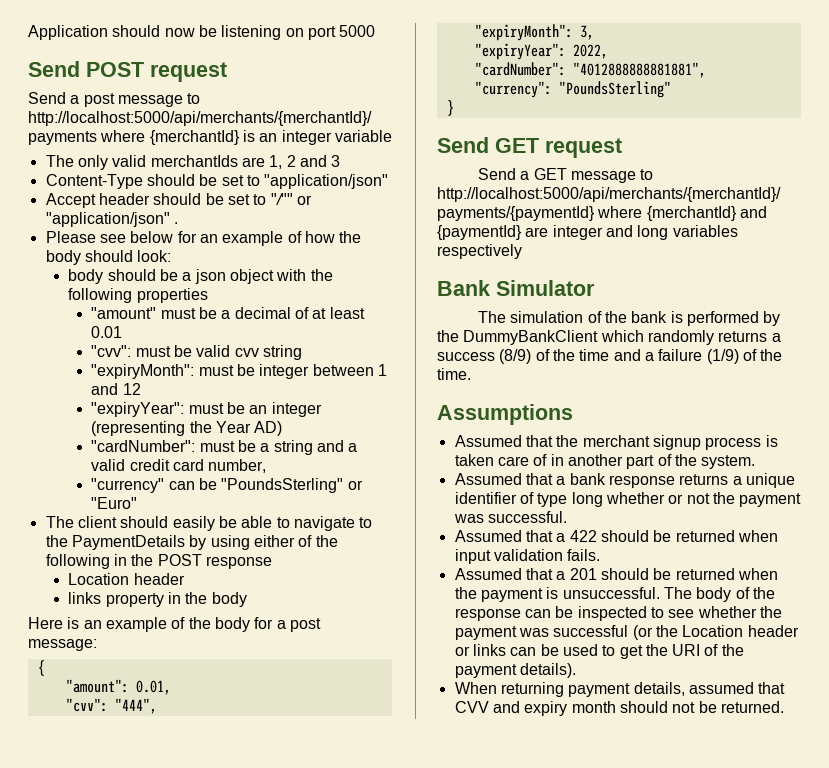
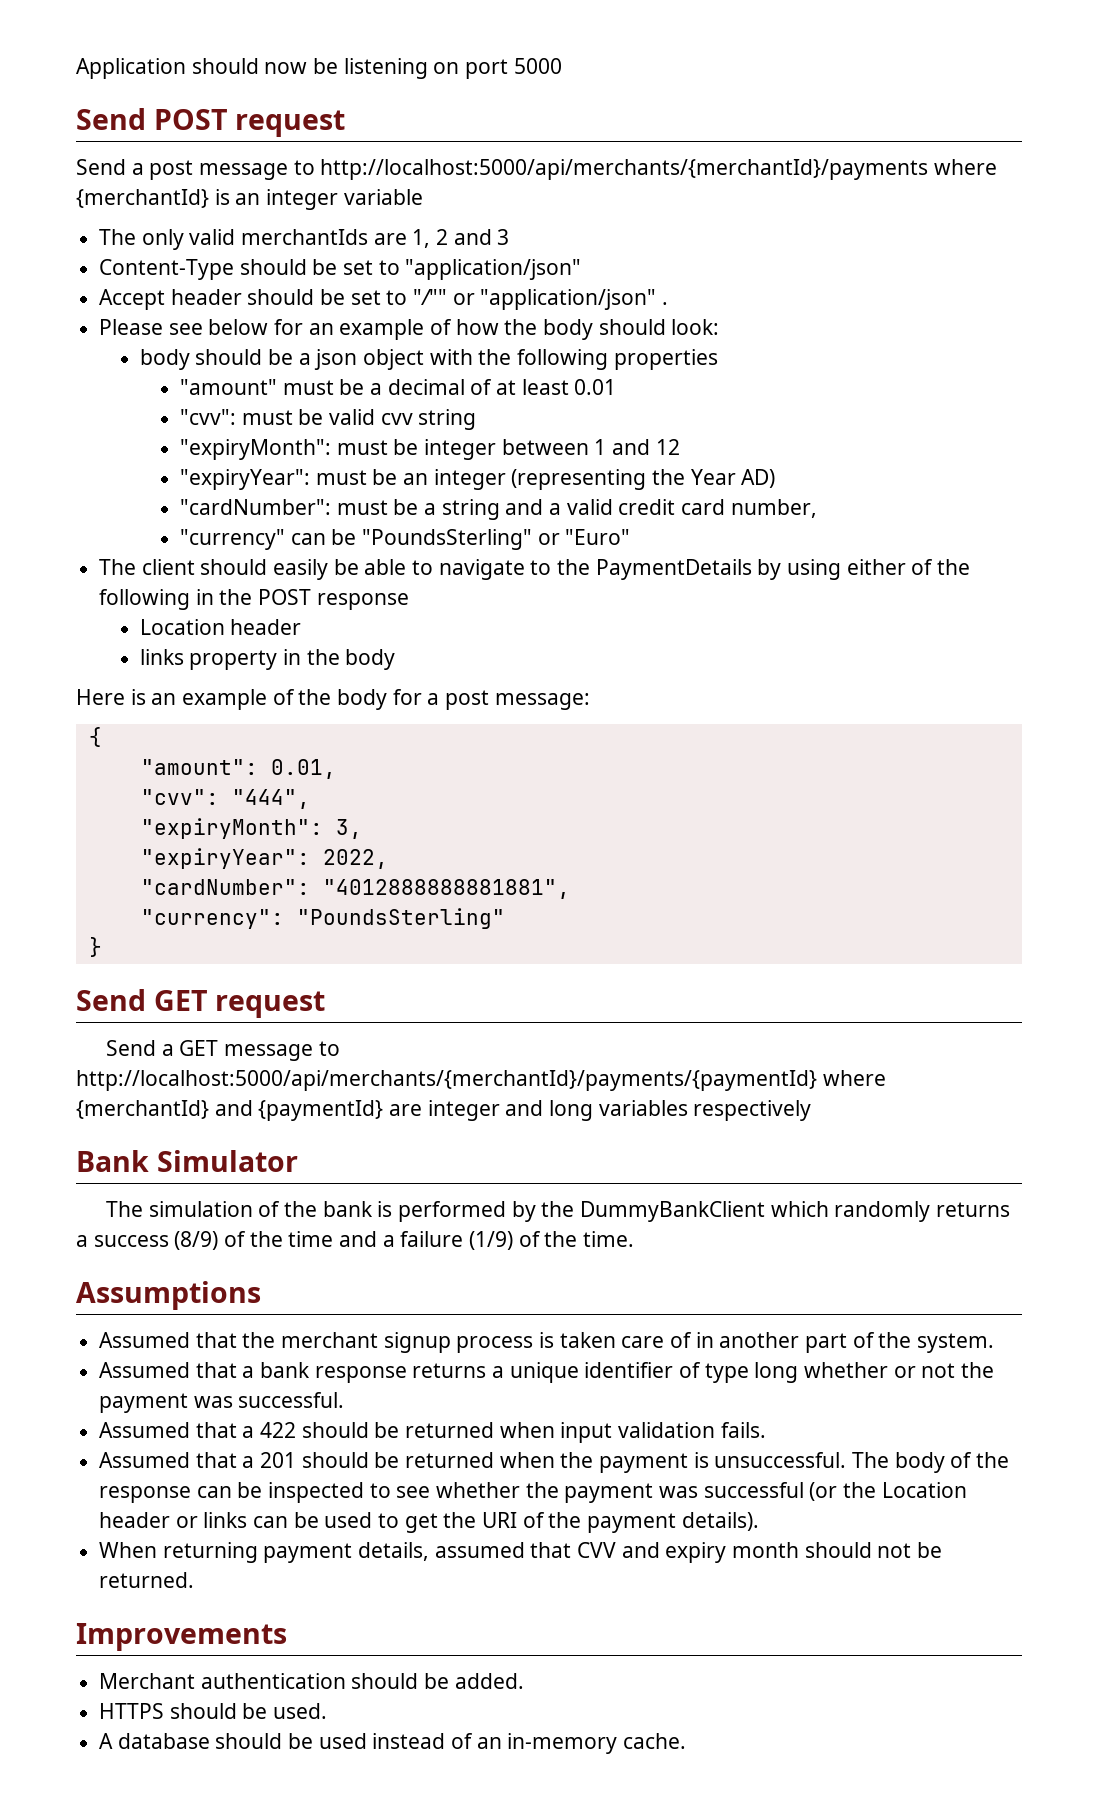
(784, 707) none -> [76,1623,287,1651] [99,1673,524,1689] [99,1703,328,1719] [99,1733,687,1754] // Improvements // Merchant authentication should be added. // HTTPS should be used. // A database should be used instead of an in-memory cache.

